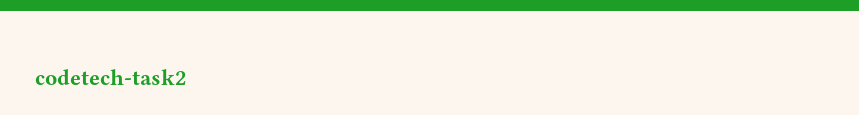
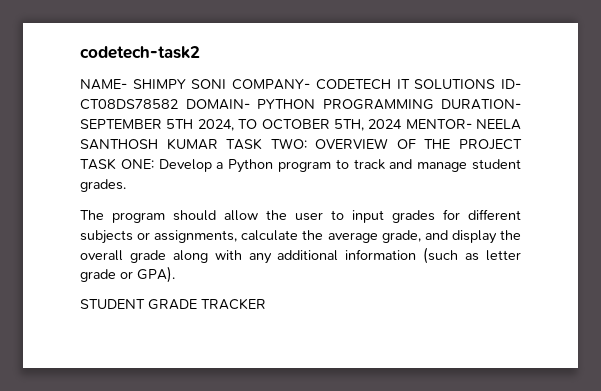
(187, 77) none -> [80,79,521,90] [80,99,521,110] [80,119,521,131] [80,138,522,150] [80,158,522,173] [80,179,126,192] [80,209,521,223] [80,230,521,244] [80,247,522,264] [80,266,175,283] [80,298,266,310] // NAME- SHIMPY SONI COMPANY- CODETECH IT SOLUTIONS ID- CT08DS78582 DOMAIN- PYTHON PROGRAMMING DURATION- SEPTEMBER 5TH 2024, TO OCTOBER 5TH, 2024 MENTOR- NEELA SANTHOSH KUMAR TASK TWO: OVERVIEW OF THE PROJECT TASK ONE: Develop a Python program to track and manage student grades. // The program should allow the user to input grades for different subjects or assignments, calculate the average grade, and display the overall grade along with any additional information (such as letter grade or GPA). // STUDENT GRADE TRACKER

